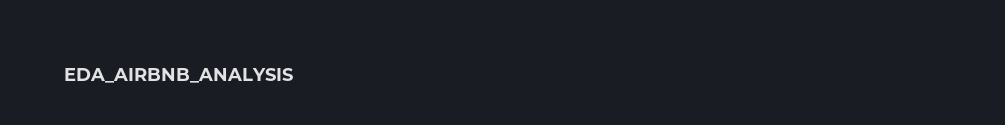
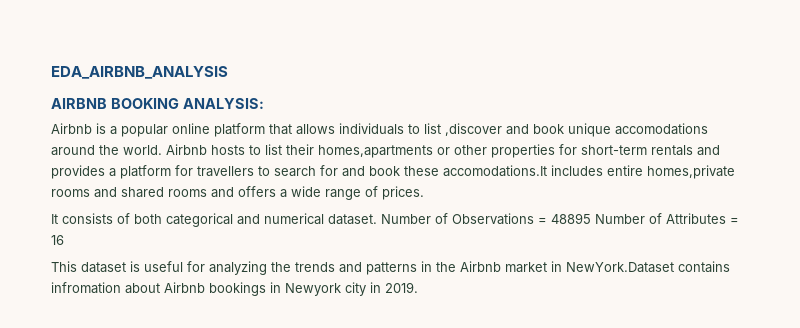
(293, 75) none -> [51,98,264,109] [51,123,708,137] [51,144,720,158] [51,165,735,179] [51,186,424,200] [51,213,739,227] [51,235,64,245] [51,261,730,275] [51,282,418,296] // AIRBNB BOOKING ANALYSIS: // Airbnb is a popular online platform that allows individuals to list ,discover and book unique accomodations around the world. Airbnb hosts to list their homes,apartments or other properties for short-term rentals and provides a platform for travellers to search for and book these accomodations.It includes entire homes,private rooms and shared rooms and offers a wide range of prices. // It consists of both categorical and numerical dataset. Number of Observations = 48895 Number of Attributes = 16 // This dataset is useful for analyzing the trends and patterns in the Airbnb market in NewYork.Dataset contains infromation about Airbnb bookings in Newyork city in 2019.

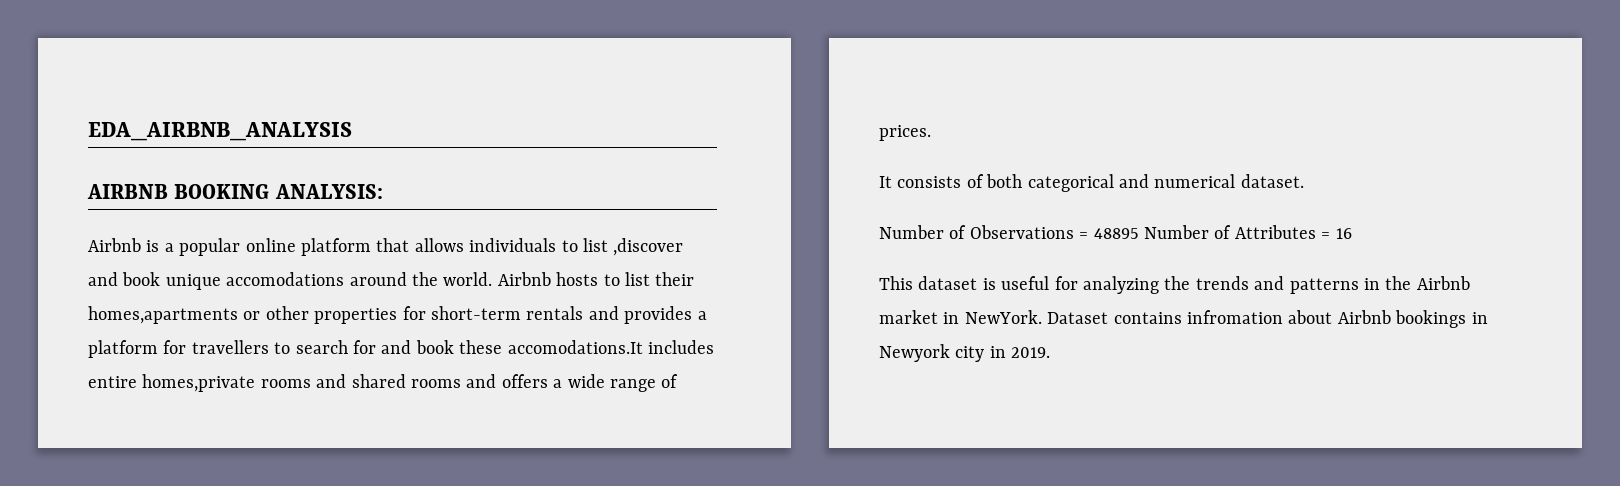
(377, 219) none -> (1304, 181) //
[566,262,674,273] NewYork.Dataset -> [964,310,1109,324] NewYork. Dataset

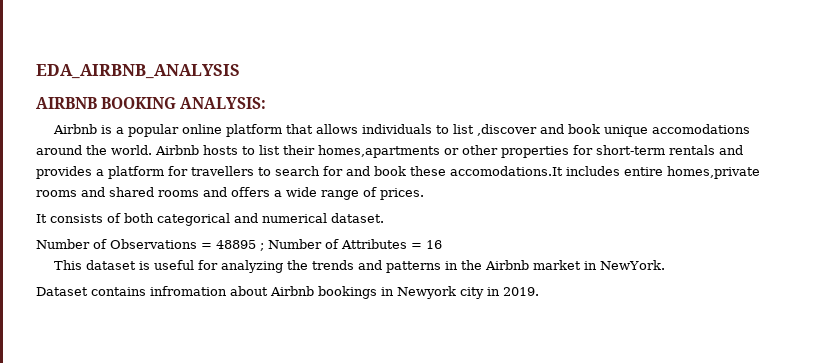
(1139, 233) none -> [260,243,264,251] ;
(1042, 317) none -> (666, 265) //

